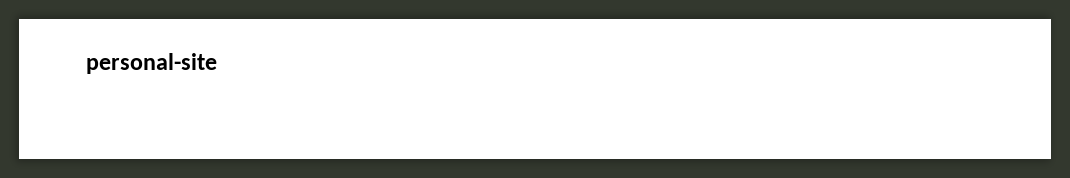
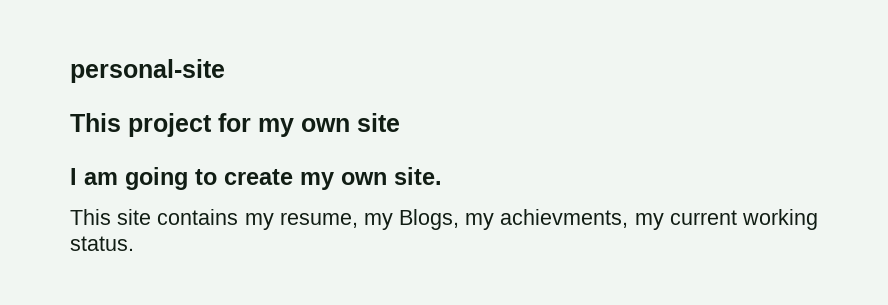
(217, 63) none -> [70,113,400,137] [70,167,442,190] [70,209,818,230] [70,236,134,251] // This project for my own site // I am going to create my own site. // This site contains my resume, my Blogs, my achievments, my current working status.

